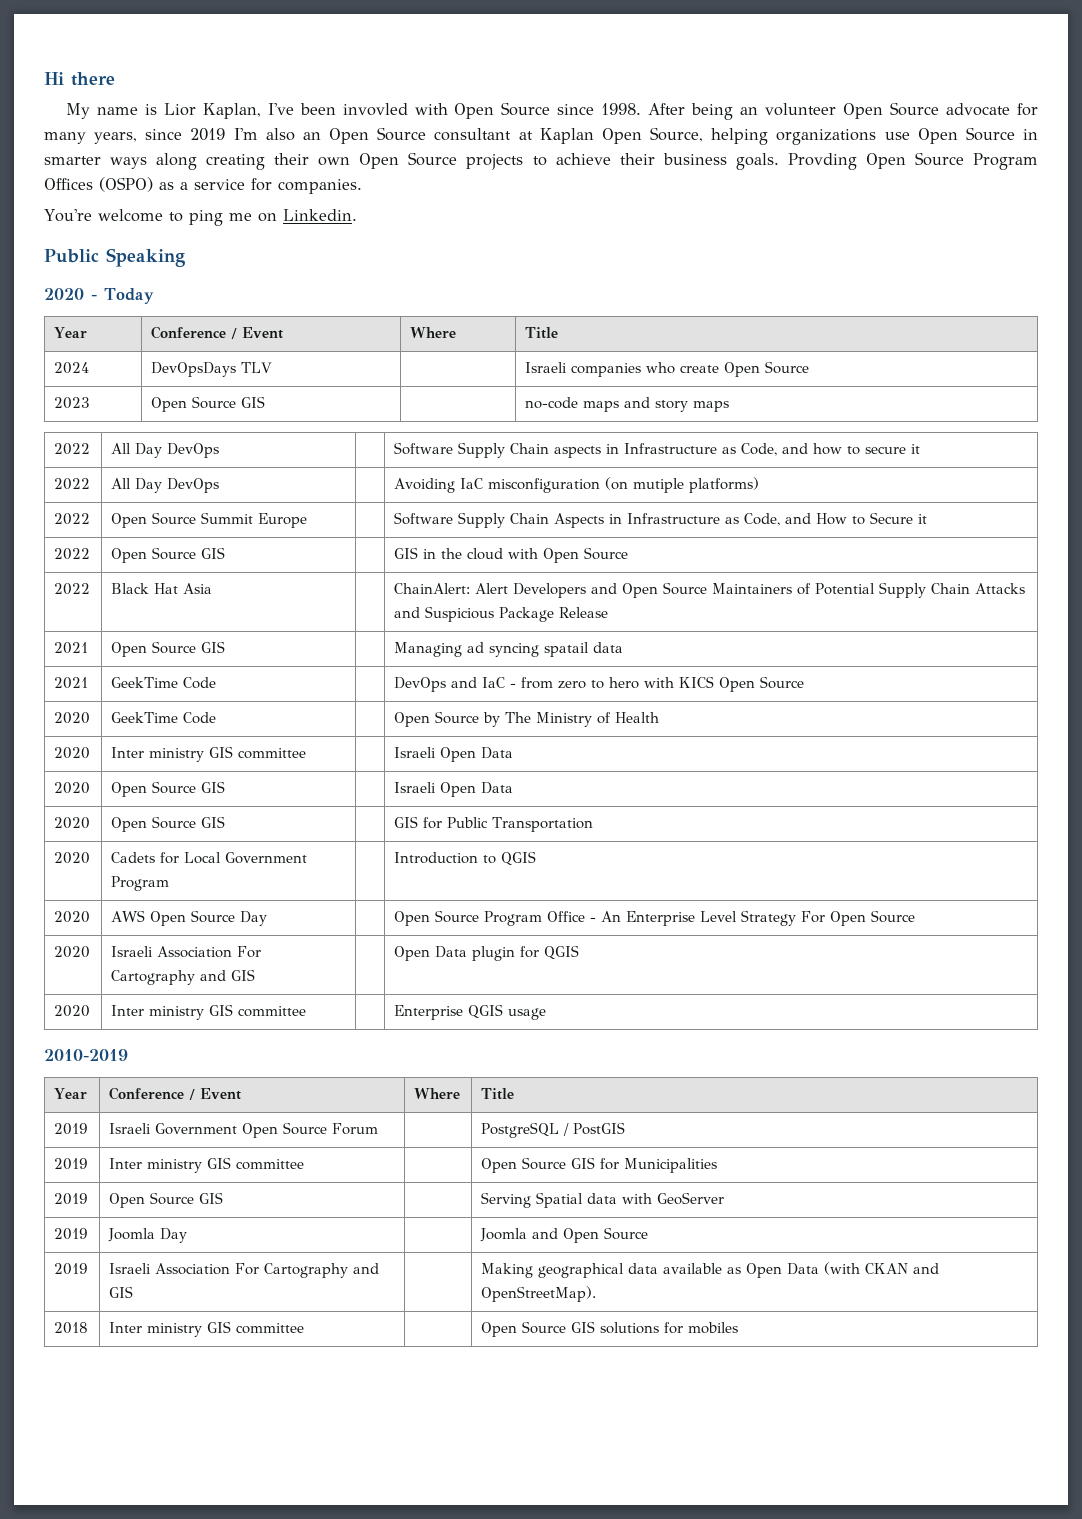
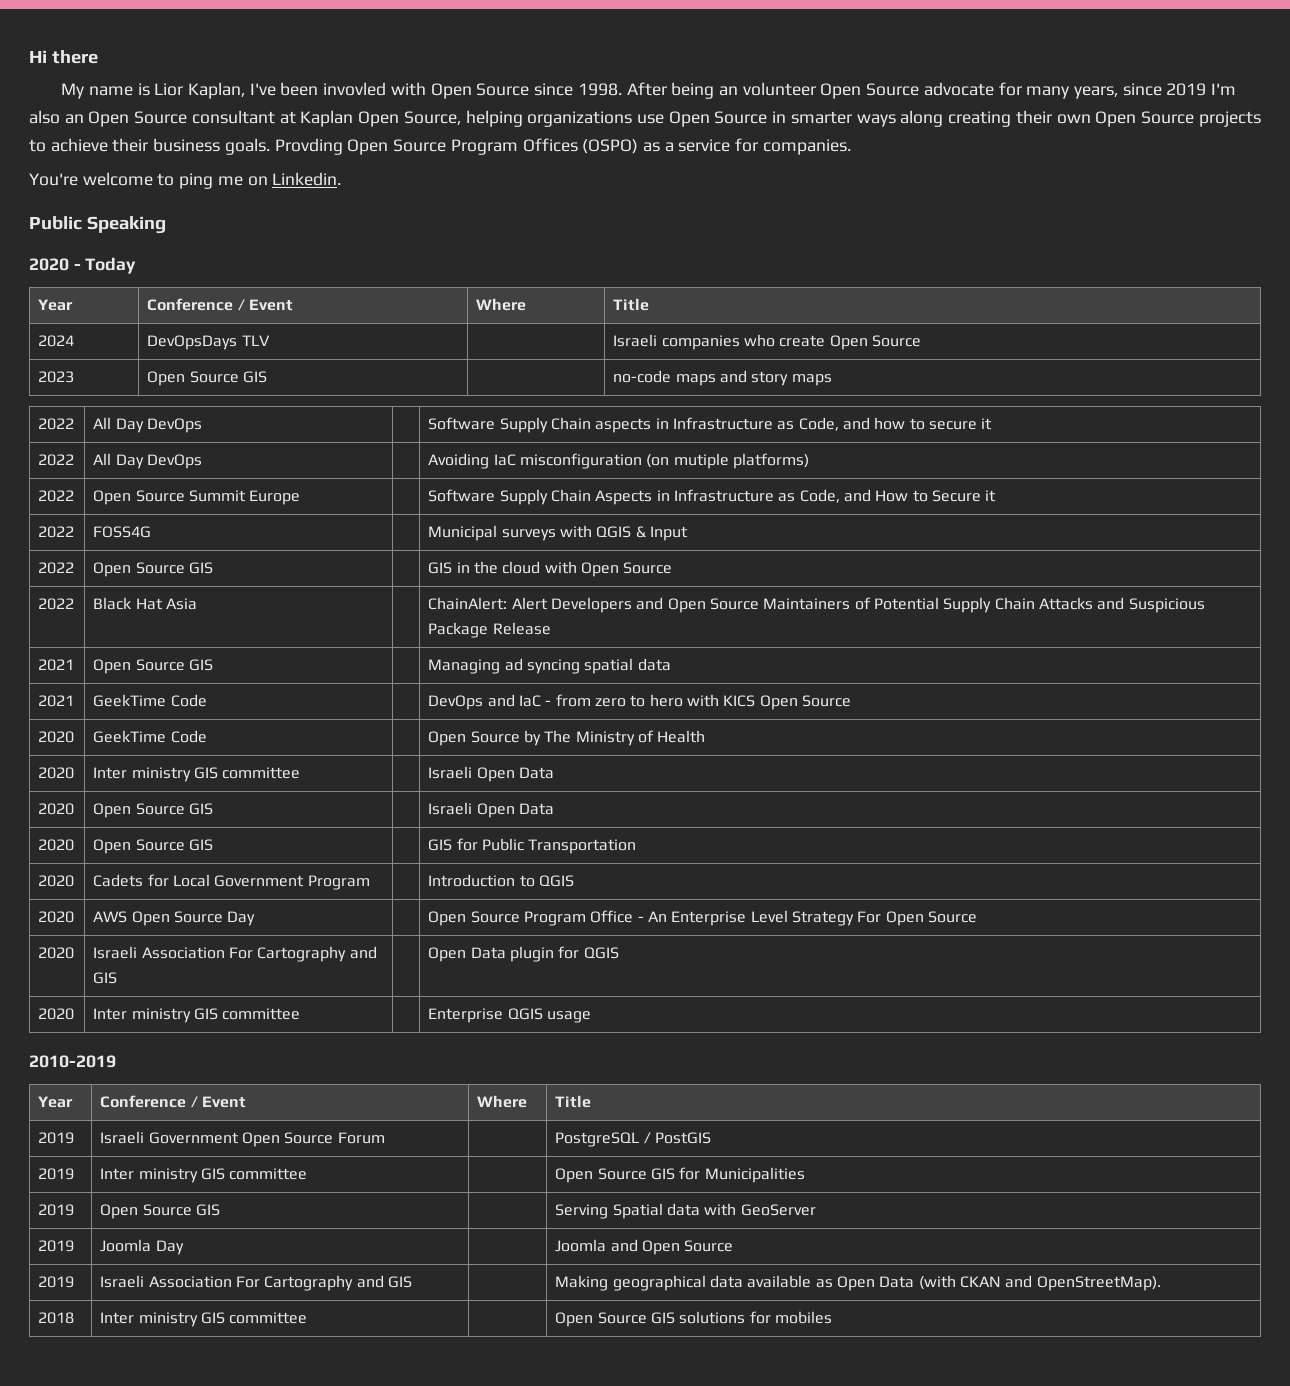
(928, 519) none -> [38,526,75,538] [93,526,152,538] [428,525,688,541] // 2022 | FOSS4G | | Municipal surveys with QGIS & Input
[544,642,590,657] spatail -> [584,658,634,674] spatial

